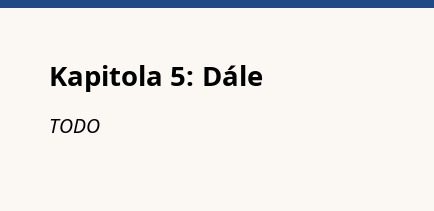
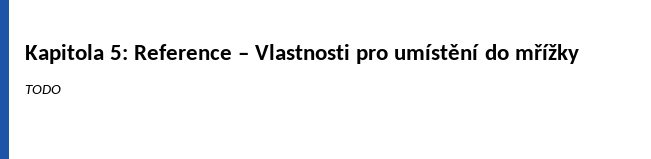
[201,65,263,86] Dále -> [134,44,579,64] Reference – Vlastnosti pro umístění do mřížky

